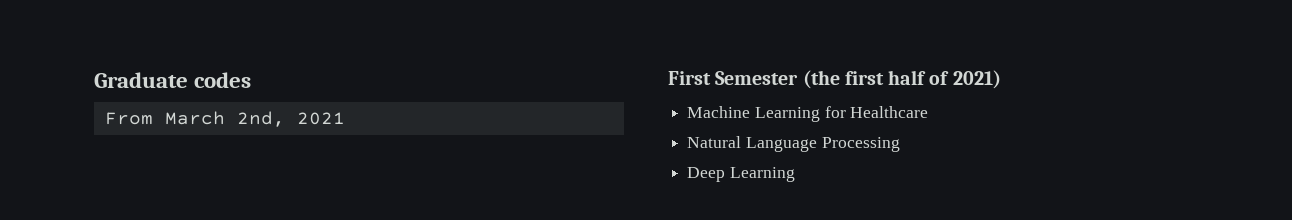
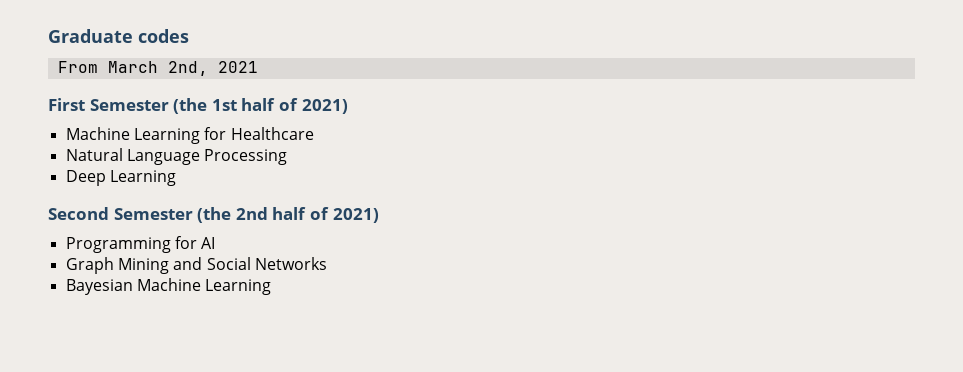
[844,71,884,85] first -> [211,99,237,111] 1st
(795, 174) none -> [48,207,379,223] [65,236,216,253] [65,257,327,274] [65,278,272,295] // Second Semester (the 2nd half of 2021) // Programming for AI // Graph Mining and Social Networks // Bayesian Machine Learning

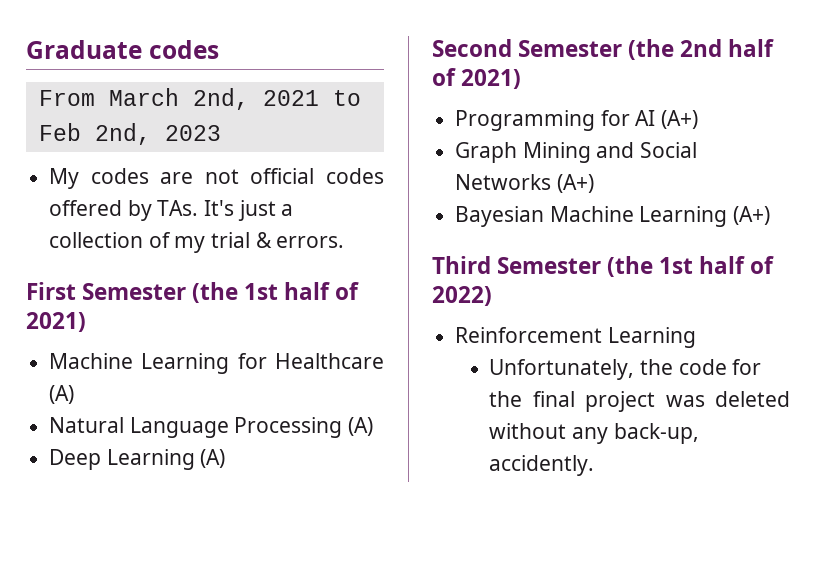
(258, 67) none -> [332,90,361,106] [38,123,221,145] [49,168,384,189] [49,200,294,221] [49,232,345,253] to Feb 2nd, 2023 // My codes are not official codes offered by TAs. It's just a collection of my trial & errors.
(314, 133) none -> [49,385,75,404] (A)
(288, 157) none -> [348,417,374,436] (A)
(176, 178) none -> [200,449,226,468] (A)
(216, 243) none -> [661,110,699,129] (A+)
(327, 263) none -> [556,174,594,193] (A+)
(272, 287) none -> [733,206,771,225] [432,256,775,277] [432,286,492,306] [455,327,696,348] [489,359,762,380] [489,391,790,412] [489,423,699,444] [489,455,595,476] (A+) // Third Semester (the 1st half of 2022) // Reinforcement Learning // Unfortunately, the code for the final project was deleted without any back-up, accidently.

